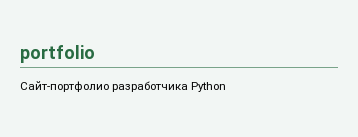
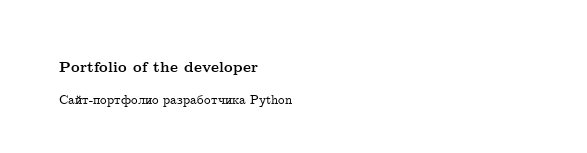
[20,45,95,63] portfolio -> [59,62,258,75] Portfolio of the developer

